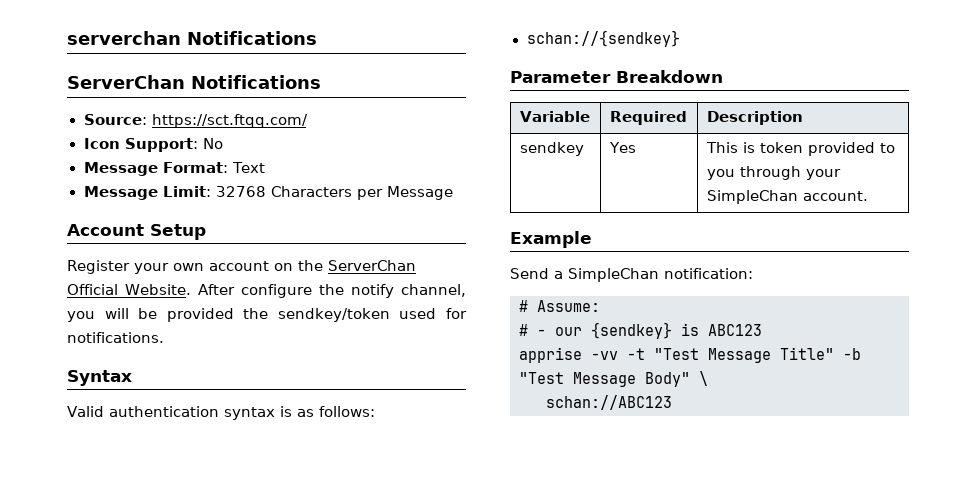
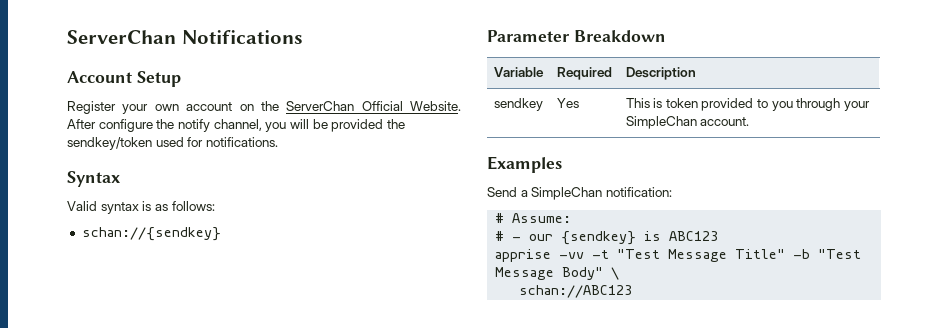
[67,31,317,45] serverchan Notifications // -> (67, 37) none
[83,114,308,128] [83,138,223,152] [83,162,266,176] [83,186,453,200] // Source: https://sct.ftqq.com/ // Icon Support: No // Message Format: Text // Message Limit: 32768 Characters per Message -> (303, 37) none
[108,406,219,417] authentication -> (97, 206) none
[510,231,592,248] Example -> [487,156,562,173] Examples

